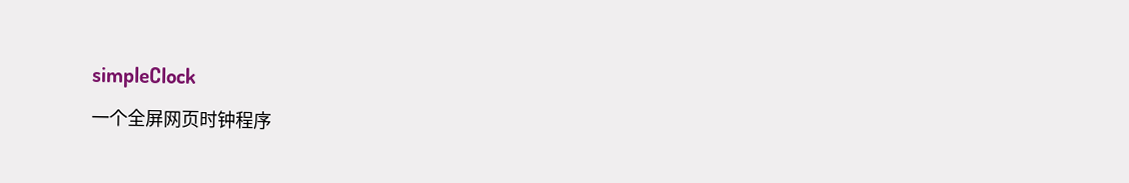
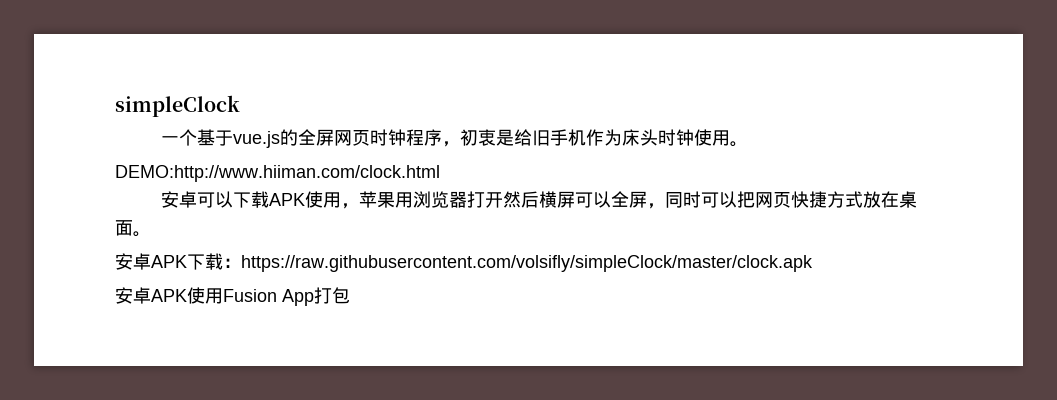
(128, 118) none -> [196,129,298,148] 基于vue.js的
(272, 121) none -> [441,129,748,147] [115,165,440,182] [160,191,917,209] [115,220,151,237] [115,253,813,272] [115,287,350,306] ，初衷是给旧手机作为床头时钟使用。 // DEMO:http://www.hiiman.com/clock.html // 安卓可以下载APK使用，苹果用浏览器打开然后横屏可以全屏，同时可以把网页快捷方式放在桌面。 // 安卓APK下载：https://raw.githubusercontent.com/volsifly/simpleClock/master/clock.apk // 安卓APK使用Fusion App打包

